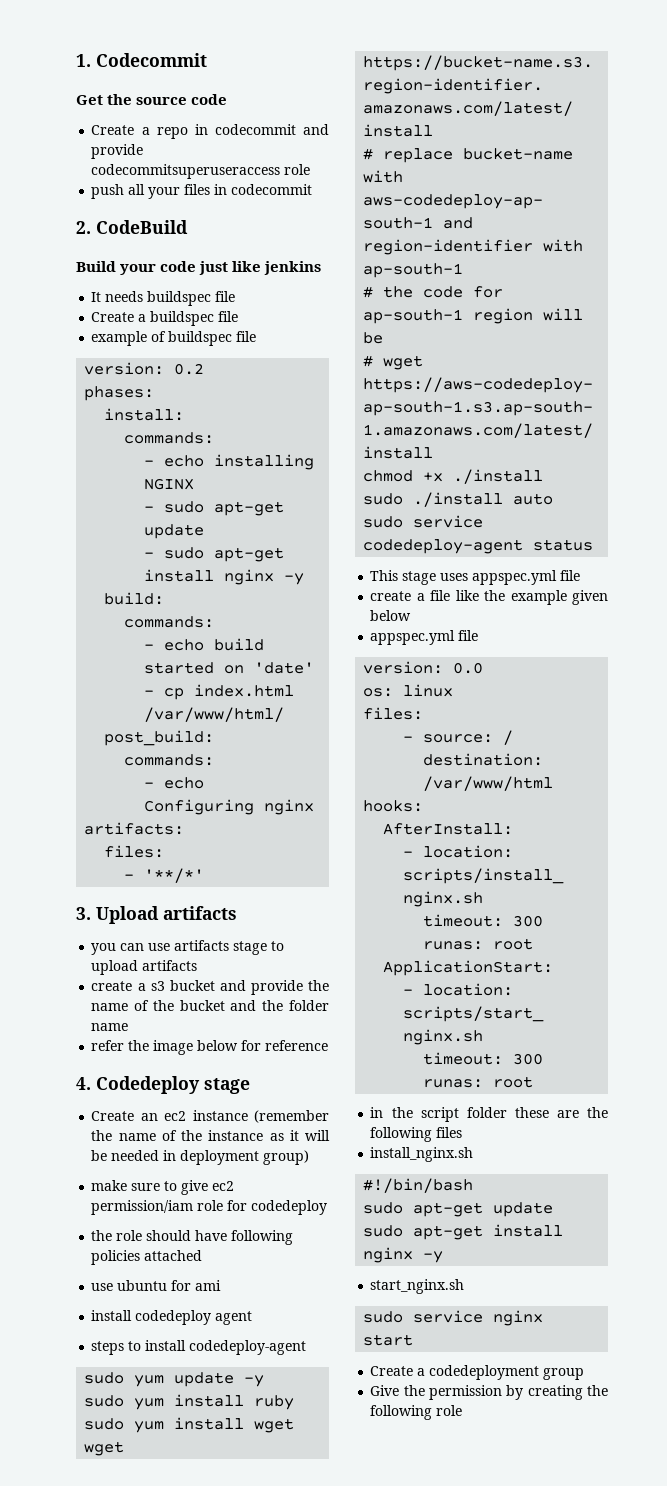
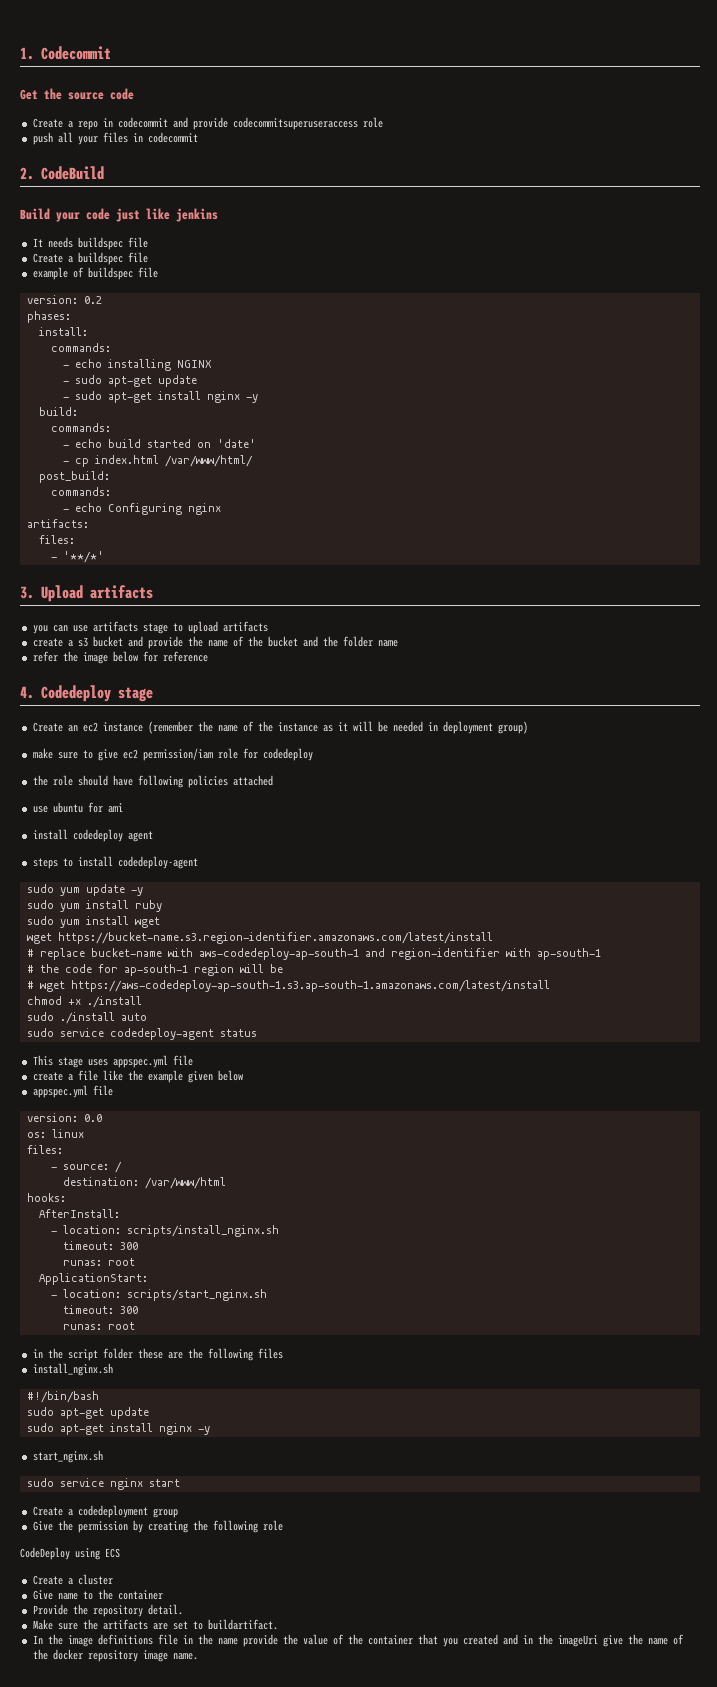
(463, 1410) none -> [20,1547,120,1560] [32,1574,113,1585] [32,1589,163,1600] [32,1604,183,1617] [32,1619,278,1630] [32,1634,684,1647] [32,1649,198,1662] // CodeDeploy using ECS // Create a cluster // Give name to the container // Provide the repository detail. // Make sure the artifacts are set to buildartifact. // In the image definitions file in the name provide the value of the container that you created and in the imageUri give the name of the docker repository image name.

